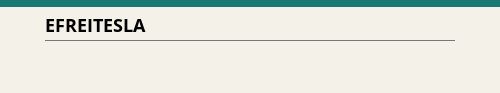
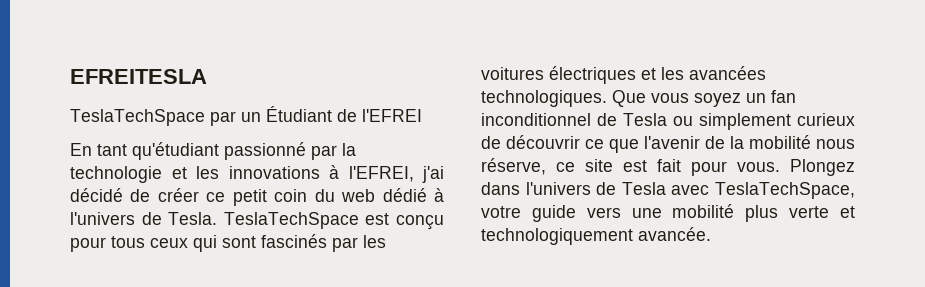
(146, 25) none -> [70,106,422,126] [70,142,356,160] [70,165,444,183] [70,188,445,206] [70,212,444,230] [70,234,386,252] [481,66,766,84] [481,90,796,107] [481,113,855,130] [481,135,855,153] [481,158,855,176] [481,182,855,199] [481,204,855,222] [481,227,711,245] // TeslaTechSpace par un Étudiant de l'EFREI // En tant qu'étudiant passionné par la technologie et les innovations à l'EFREI, j'ai décidé de créer ce petit coin du web dédié à l'univers de Tesla. TeslaTechSpace est conçu pour tous ceux qui sont fascinés par les voitures électriques et les avancées technologiques. Que vous soyez un fan inconditionnel de Tesla ou simplement curieux de découvrir ce que l'avenir de la mobilité nous réserve, ce site est fait pour vous. Plongez dans l'univers de Tesla avec TeslaTechSpace, votre guide vers une mobilité plus verte et technologiquement avancée.

